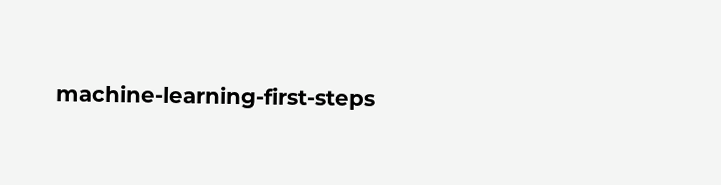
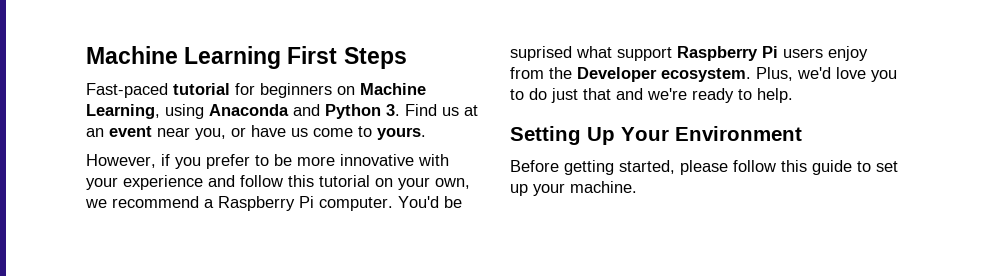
[55,84,376,111] machine-learning-first-steps -> [86,46,407,69] [86,83,426,98] [86,104,478,119] [86,125,426,140] [86,154,449,169] [86,175,470,190] [85,196,462,211] [510,46,868,61] [510,67,897,82] [510,88,793,103] [510,126,802,145] [510,160,898,175] [510,181,637,196] Machine Learning First Steps // Fast-paced tutorial for beginners on Machine Learning, using Anaconda and Python 3. Find us at an event near you, or have us come to yours. // However, if you prefer to be more innovative with your experience and follow this tutorial on your own, we recommend a Raspberry Pi computer. You'd be suprised what support Raspberry Pi users enjoy from the Developer ecosystem. Plus, we'd love you to do just that and we're ready to help. // Setting Up Your Environment // Before getting started, please follow this guide to set up your machine.

